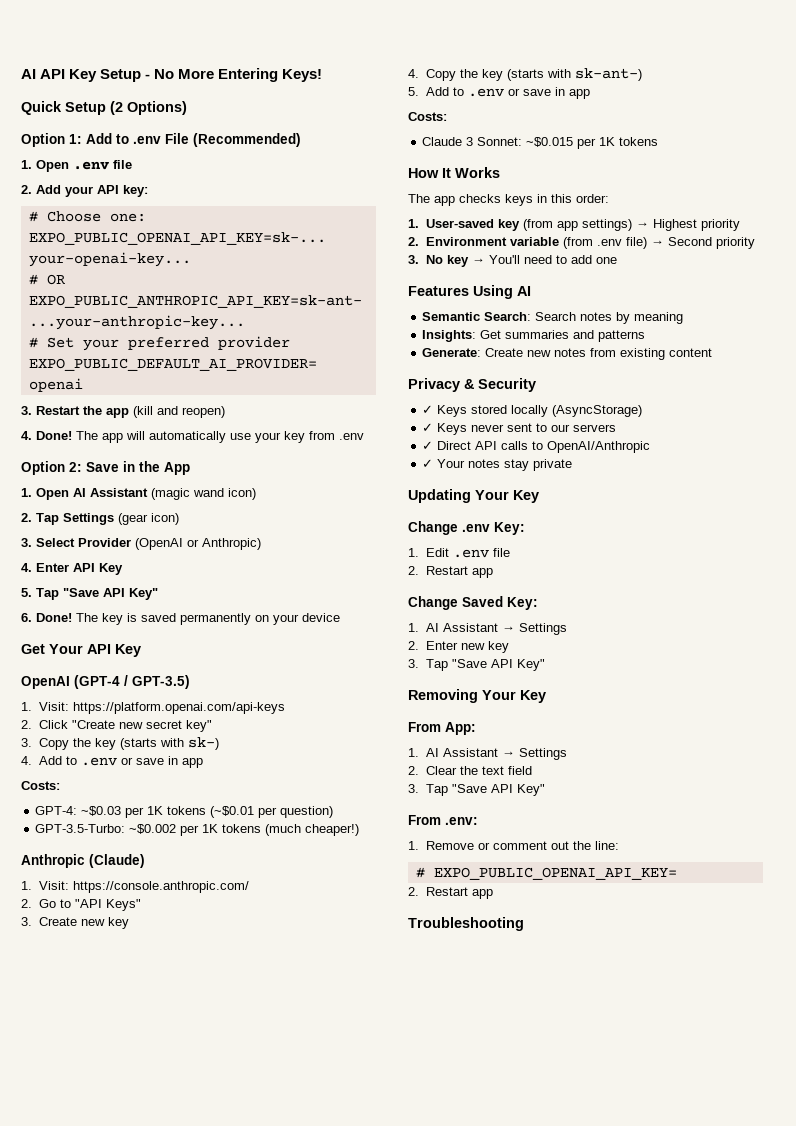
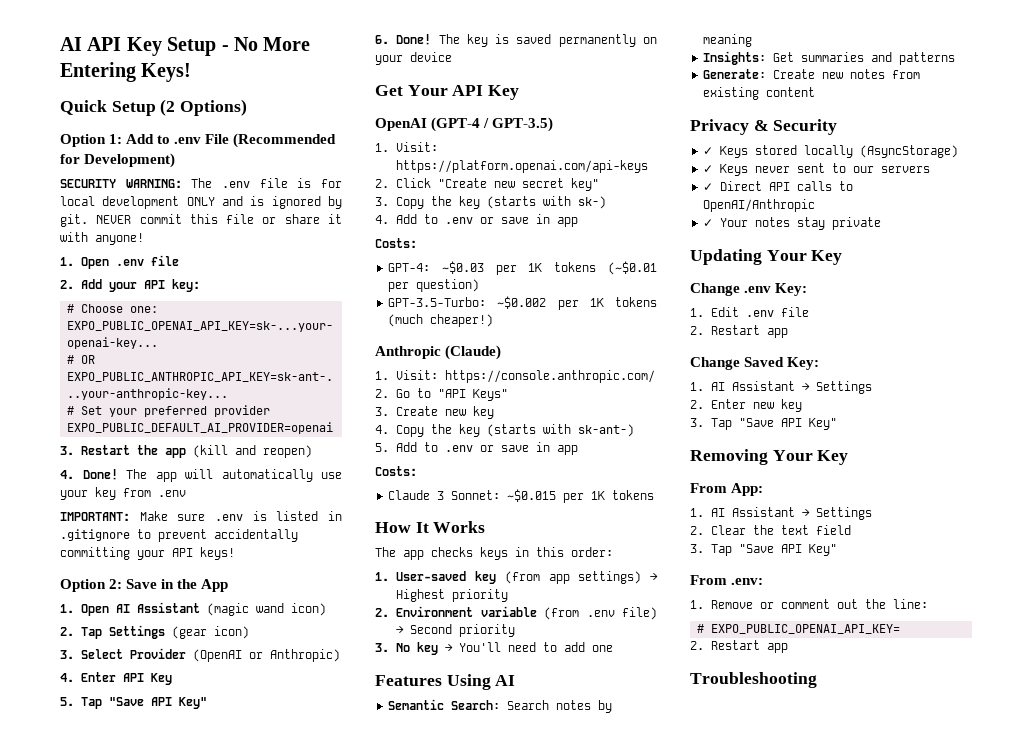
[193,133,301,147] (Recommended) -> [233,133,337,148] [60,153,176,168] [60,178,342,188] [60,196,343,209] [60,214,342,227] [60,232,144,245] (Recommended for Development) // SECURITY WARNING: The .env file is for local development ONLY and is ignored by git. NEVER commit this file or share it with anyone!
(364, 436) none -> [60,511,342,521] [60,529,298,542] [60,547,235,560] // IMPORTANT: Make sure .env is listed in .gitignore to prevent accidentally committing your API keys!

